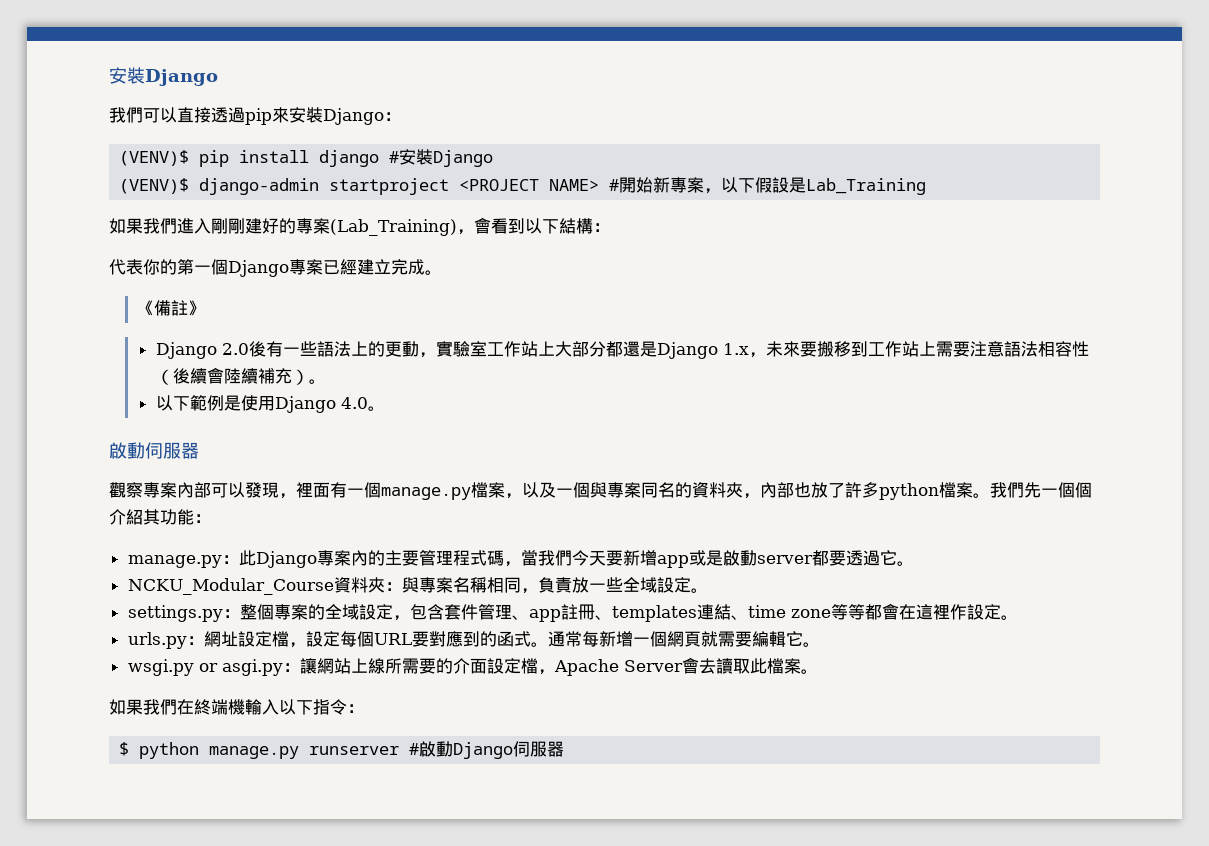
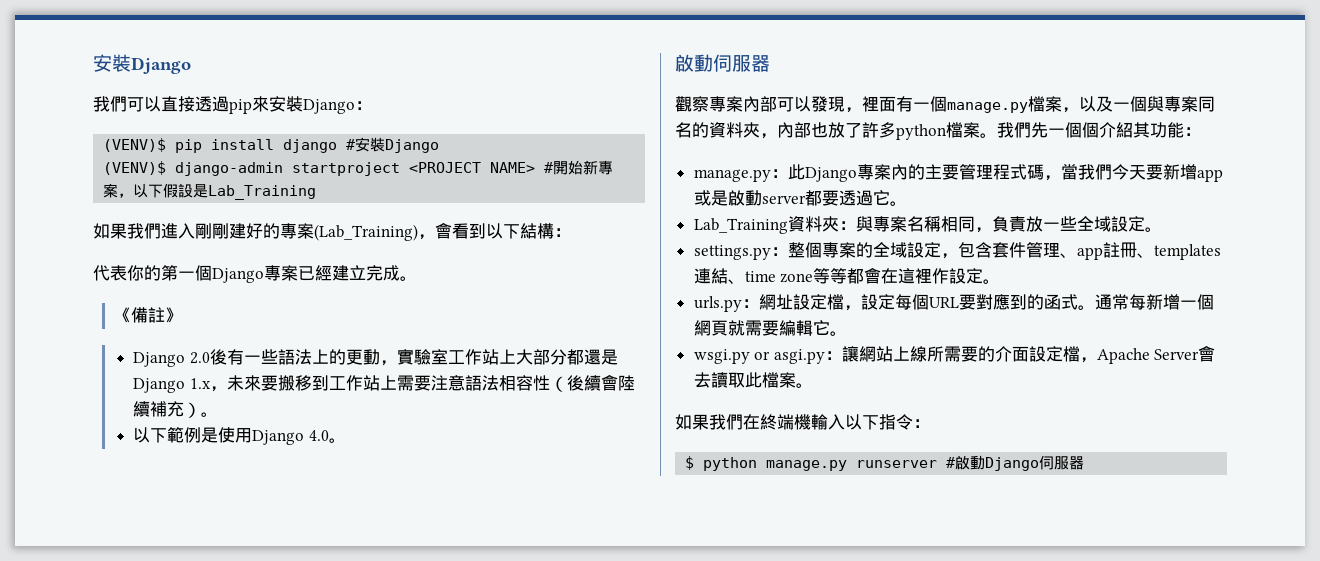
[127,578,334,595] NCKU_Modular_Course -> [693,218,788,234] Lab_Training

